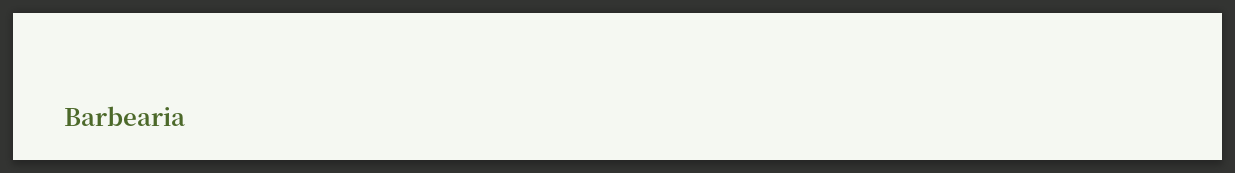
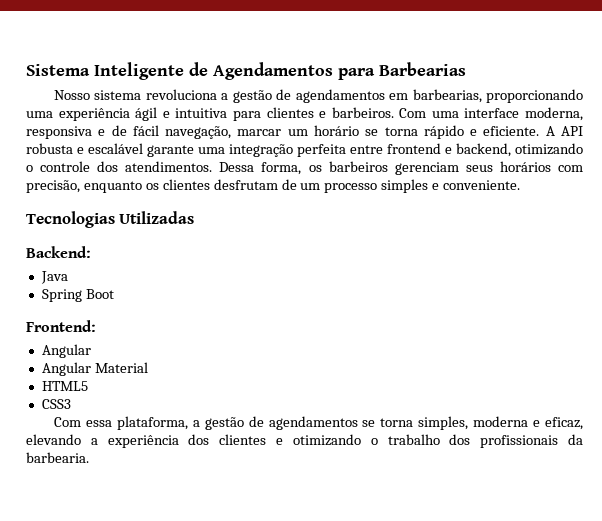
[64,106,185,126] Barbearia -> [26,62,466,80] [54,89,583,103] [26,107,583,121] [26,125,583,139] [26,143,583,157] [26,161,583,175] [26,179,521,193] [26,211,195,228] [26,246,91,258] [40,271,68,284] [41,289,114,302] [26,320,96,332] [41,344,91,358] [41,362,148,376] [41,381,88,391] [41,399,71,409] [54,416,584,430] [26,434,583,448] [26,452,89,463] Sistema Inteligente de Agendamentos para Barbearias // Nosso sistema revoluciona a gestão de agendamentos em barbearias, proporcionando uma experiência ágil e intuitiva para clientes e barbeiros. Com uma interface moderna, responsiva e de fácil navegação, marcar um horário se torna rápido e eficiente. A API robusta e escalável garante uma integração perfeita entre frontend e backend, otimizando o controle dos atendimentos. Dessa forma, os barbeiros gerenciam seus horários com precisão, enquanto os clientes desfrutam de um processo simples e conveniente. // Tecnologias Utilizadas // Backend: // Java // Spring Boot // Frontend: // Angular // Angular Material // HTML5 // CSS3 // Com essa plataforma, a gestão de agendamentos se torna simples, moderna e eficaz, elevando a experiência dos clientes e otimizando o trabalho dos profissionais da barbearia.

